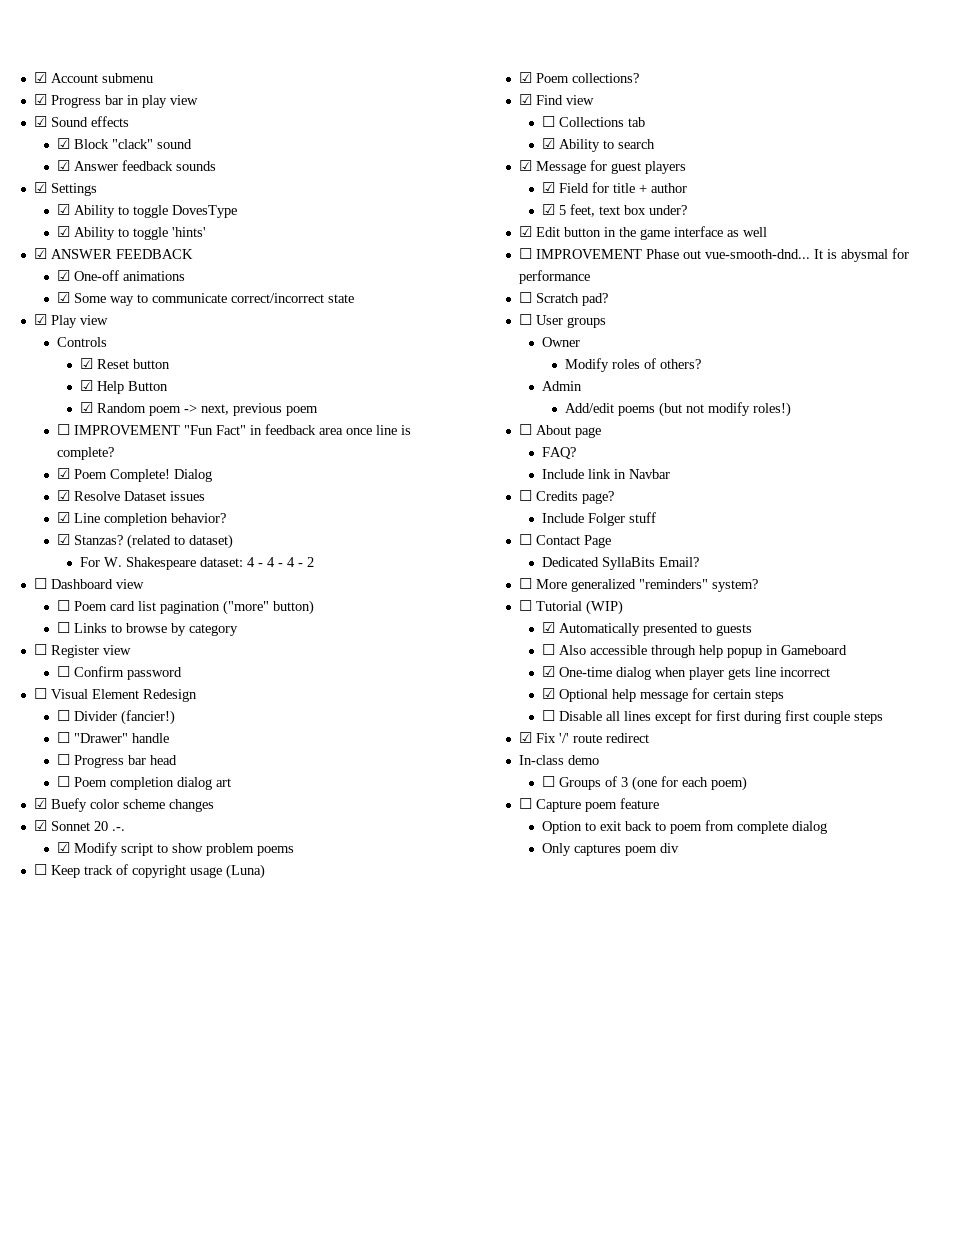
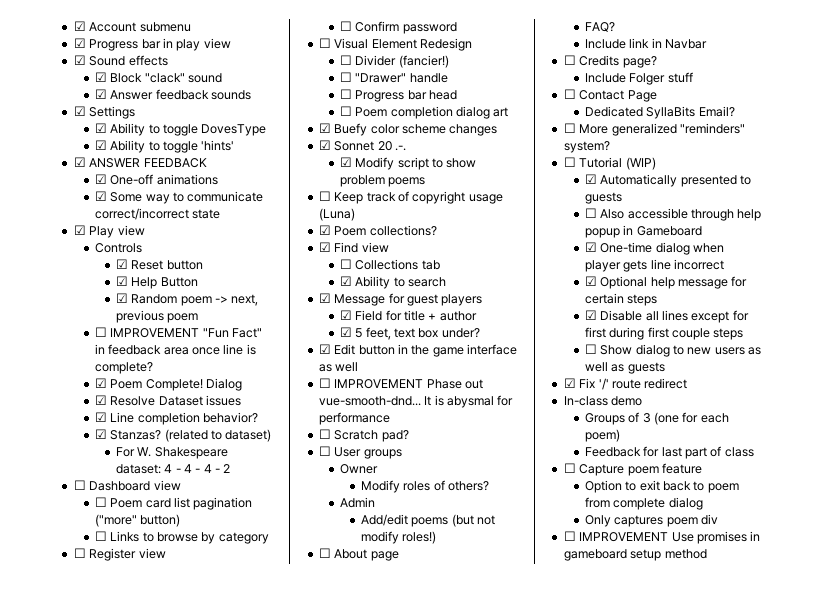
[541,710,555,721] ☐ -> [584,310,597,320] ☑
(883, 718) none -> [584,344,762,357] [584,362,665,374] // ☐ Show dialog to new users as well as guests
[541,776,555,787] ☐ -> (643, 401) none
(747, 783) none -> [584,446,754,459] // Feedback for last part of class
(679, 848) none -> [563,531,761,544] [563,549,707,561] // ☐ IMPROVEMENT Use promises in gameboard setup method

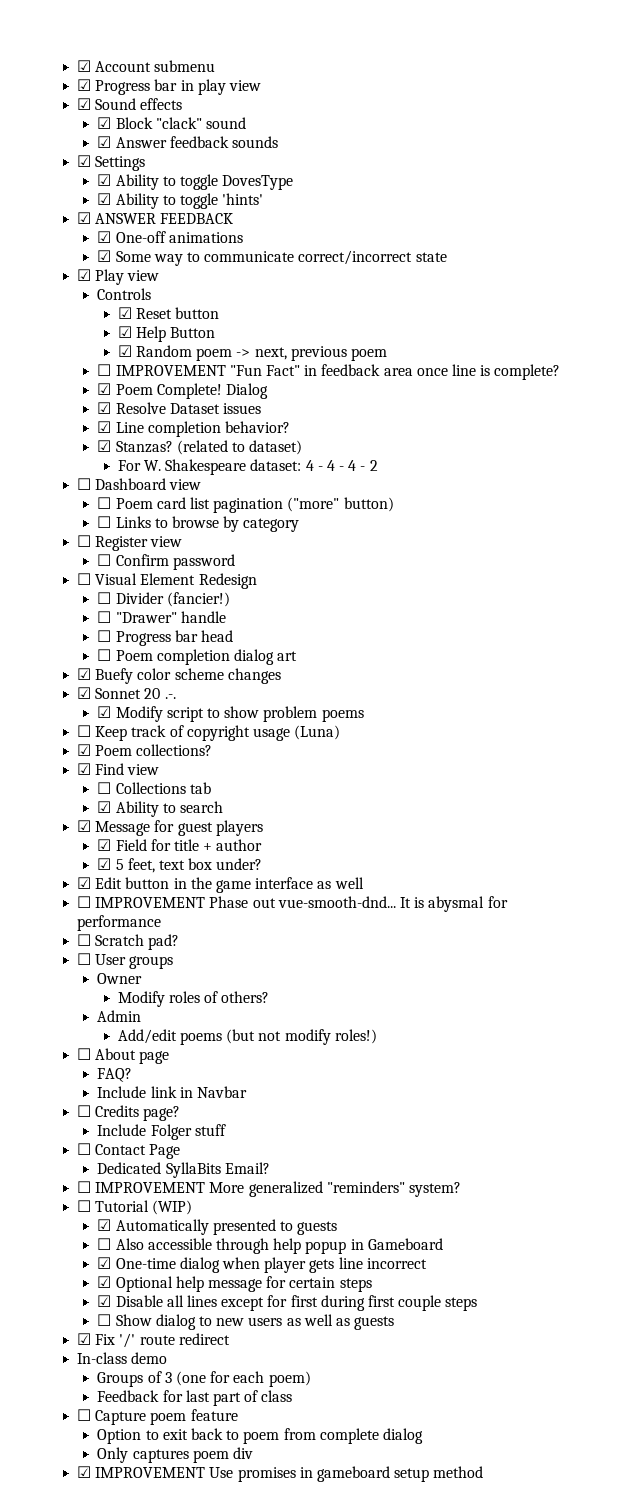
(576, 128) none -> [95,1182,206,1193] IMPROVEMENT
[563,531,576,541] ☐ -> [77,1466,92,1478] ☑

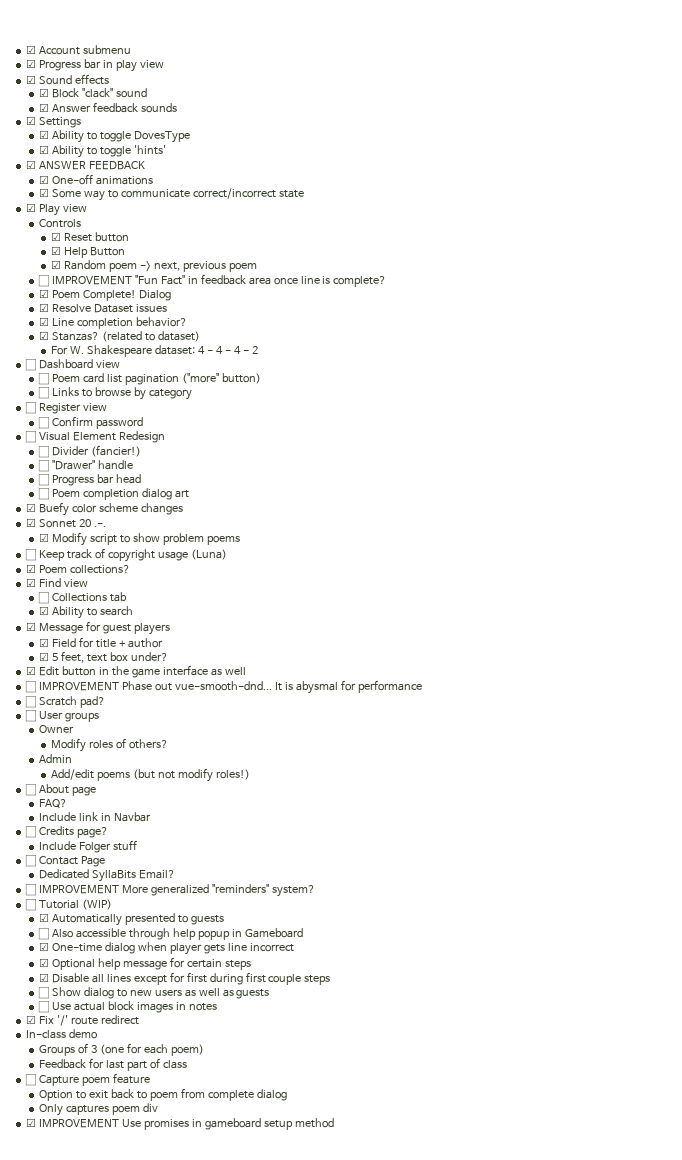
(395, 1323) none -> [37,1001,217,1013] // ☐ Use actual block images in notes

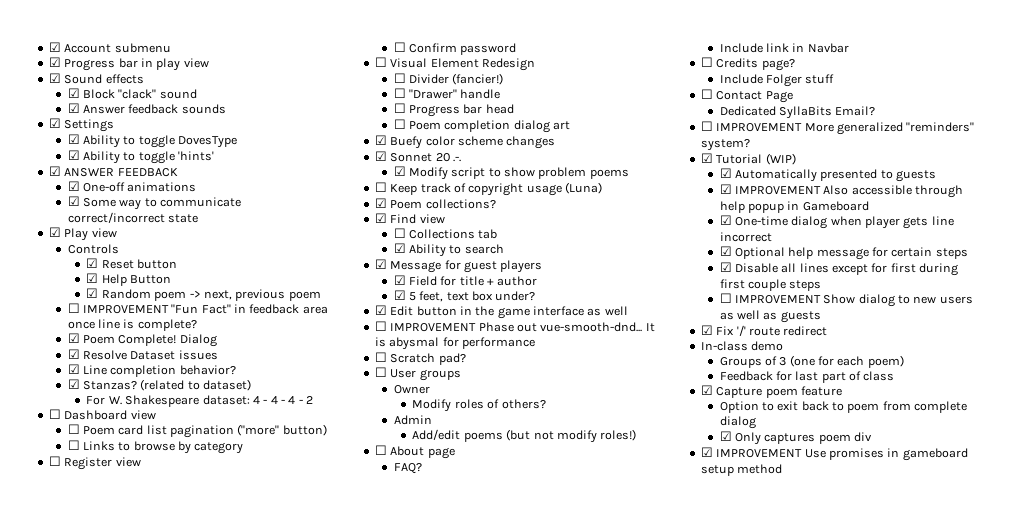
[25,899,37,911] ☐ -> [700,153,713,163] ☑
[37,928,49,940] ☐ -> [719,184,821,195] ☑ IMPROVEMENT
(49, 993) none -> [734,295,821,304] IMPROVEMENT
[37,1001,217,1013] // ☐ Use actual block images in notes -> (821, 317) none
[25,1074,37,1086] ☐ -> [700,385,713,395] ☑
(287, 1095) none -> [719,431,732,441] ☑

